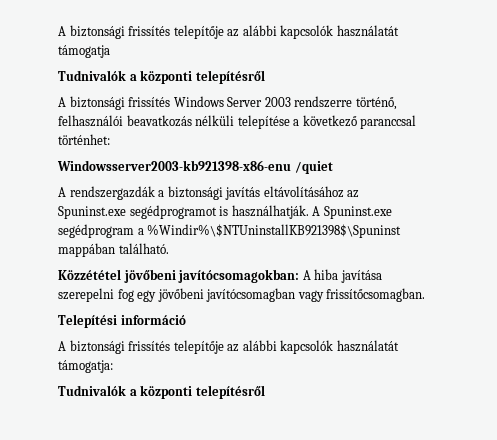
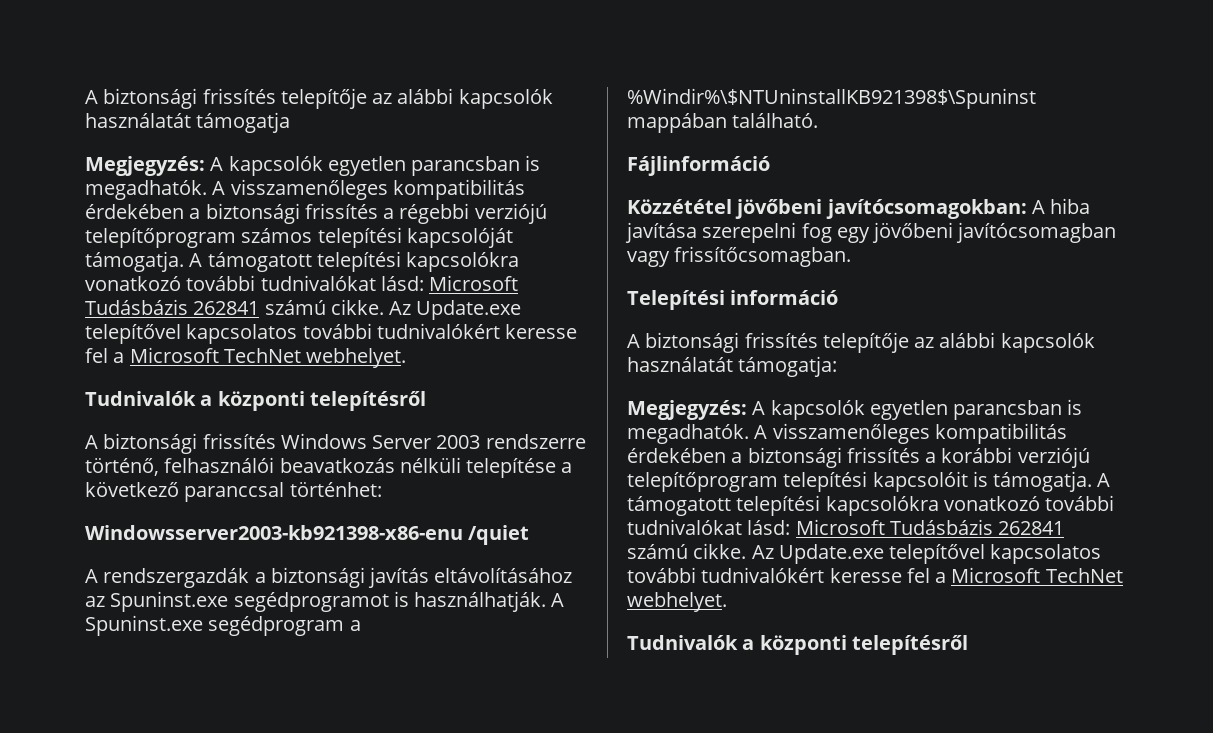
(110, 51) none -> [85,155,541,176] [85,179,525,200] [85,203,547,224] [85,227,513,248] [85,251,520,272] [85,275,519,291] [85,299,522,320] [85,323,578,344] [85,347,407,368] // Megjegyzés: A kapcsolók egyetlen parancsban is megadhatók. A visszamenőleges kompatibilitás érdekében a biztonsági frissítés a régebbi verziójú telepítőprogram számos telepítési kapcsolóját támogatja. A támogatott telepítési kapcsolókra vonatkozó további tudnivalókat lásd: Microsoft Tudásbázis 262841 számú cikke. Az Update.exe telepítővel kapcsolatos további tudnivalókért keresse fel a Microsoft TechNet webhelyet.
(169, 248) none -> [627,156,770,176] // Fájlinformáció
(113, 366) none -> [627,399,1083,420] [627,423,1067,444] [627,447,1090,468] [627,471,1111,492] [627,495,1115,516] [627,519,1065,535] [627,543,1102,564] [627,567,1123,583] [627,592,727,612] // Megjegyzés: A kapcsolók egyetlen parancsban is megadhatók. A visszamenőleges kompatibilitás érdekében a biztonsági frissítés a korábbi verziójú telepítőprogram telepítési kapcsolóit is támogatja. A támogatott telepítési kapcsolókra vonatkozó további tudnivalókat lásd: Microsoft Tudásbázis 262841 számú cikke. Az Update.exe telepítővel kapcsolatos további tudnivalókért keresse fel a Microsoft TechNet webhelyet.

